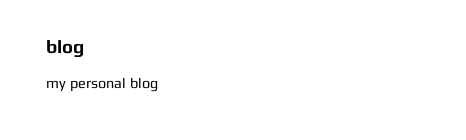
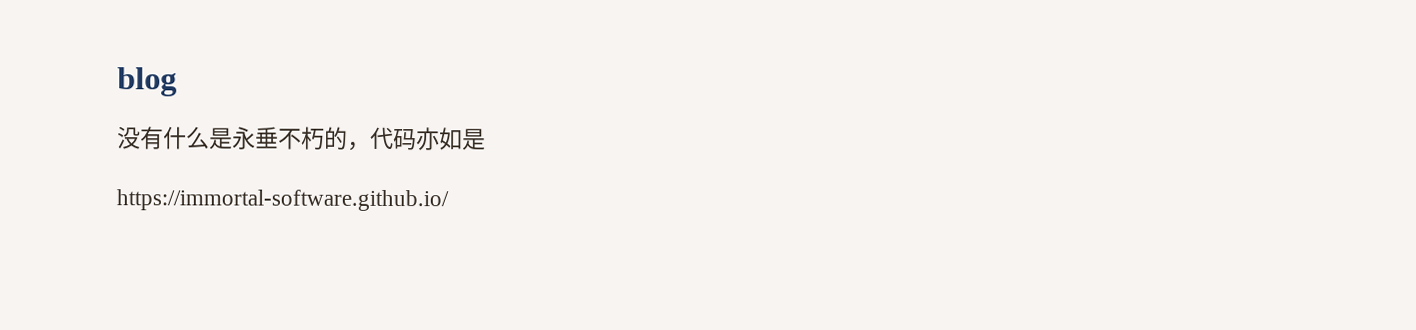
[46,77,158,92] my personal blog -> [117,126,486,151] [116,189,449,212] 没有什么是永垂不朽的，代码亦如是 // https://immortal-software.github.io/

